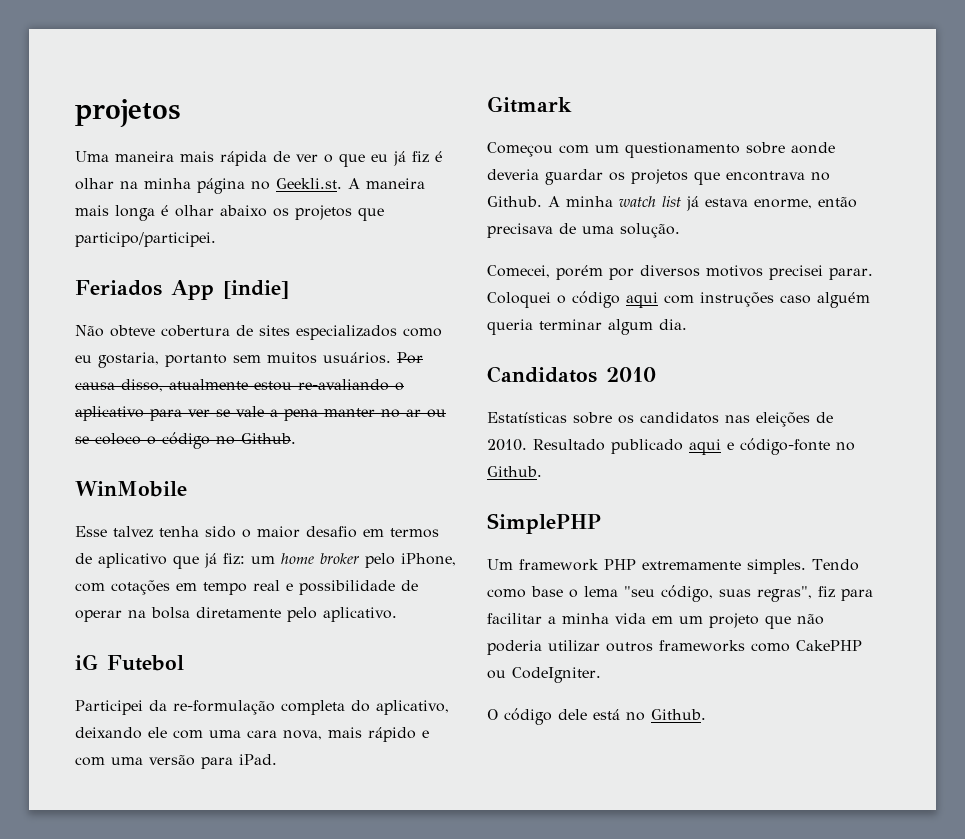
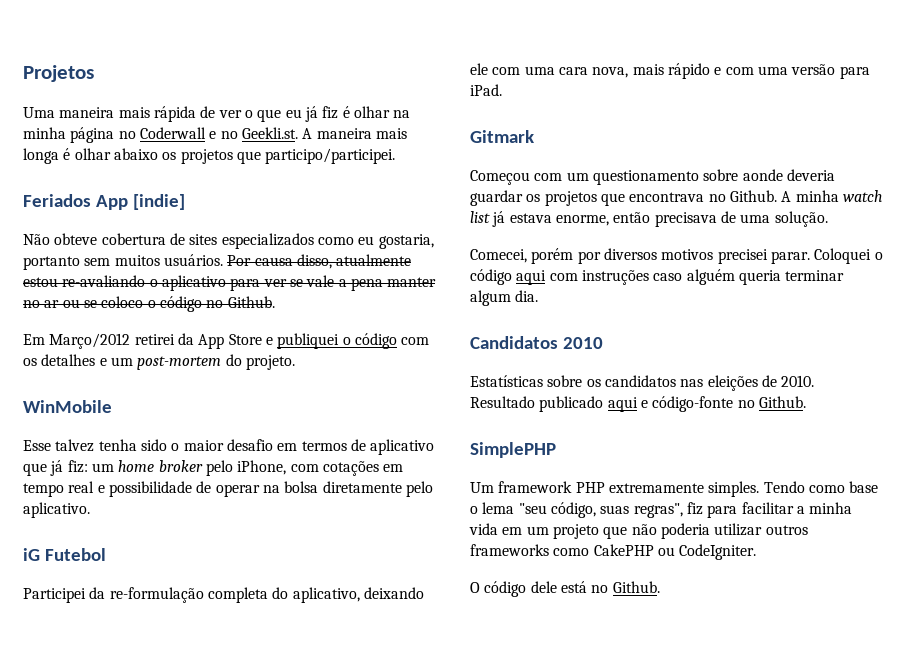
[75,99,180,127] projetos -> [23,65,94,82] Projetos
(270, 185) none -> [139,127,238,139] Coderwall e no
(296, 438) none -> [23,333,430,349] [23,354,295,370] // Em Março/2012 retirei da App Store e publiquei o código com os detalhes e um post-mortem do projeto.

